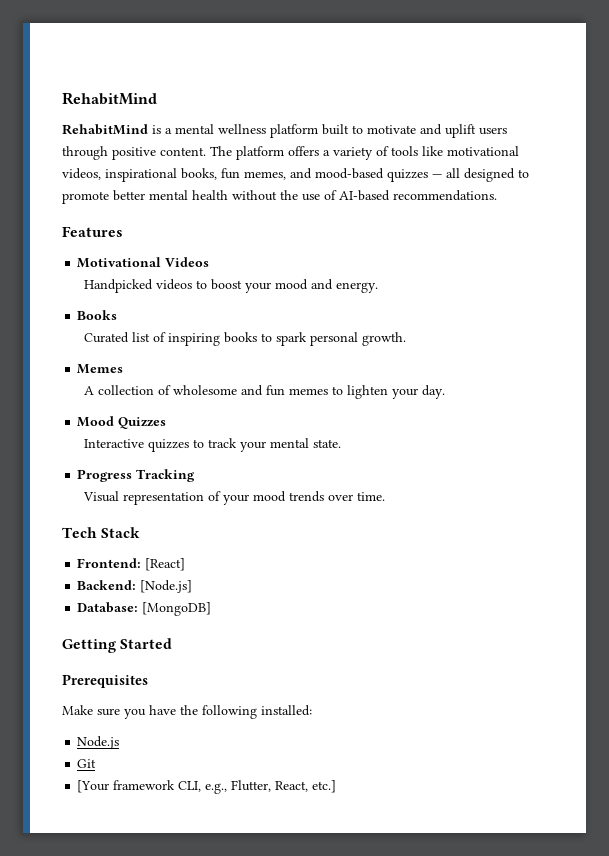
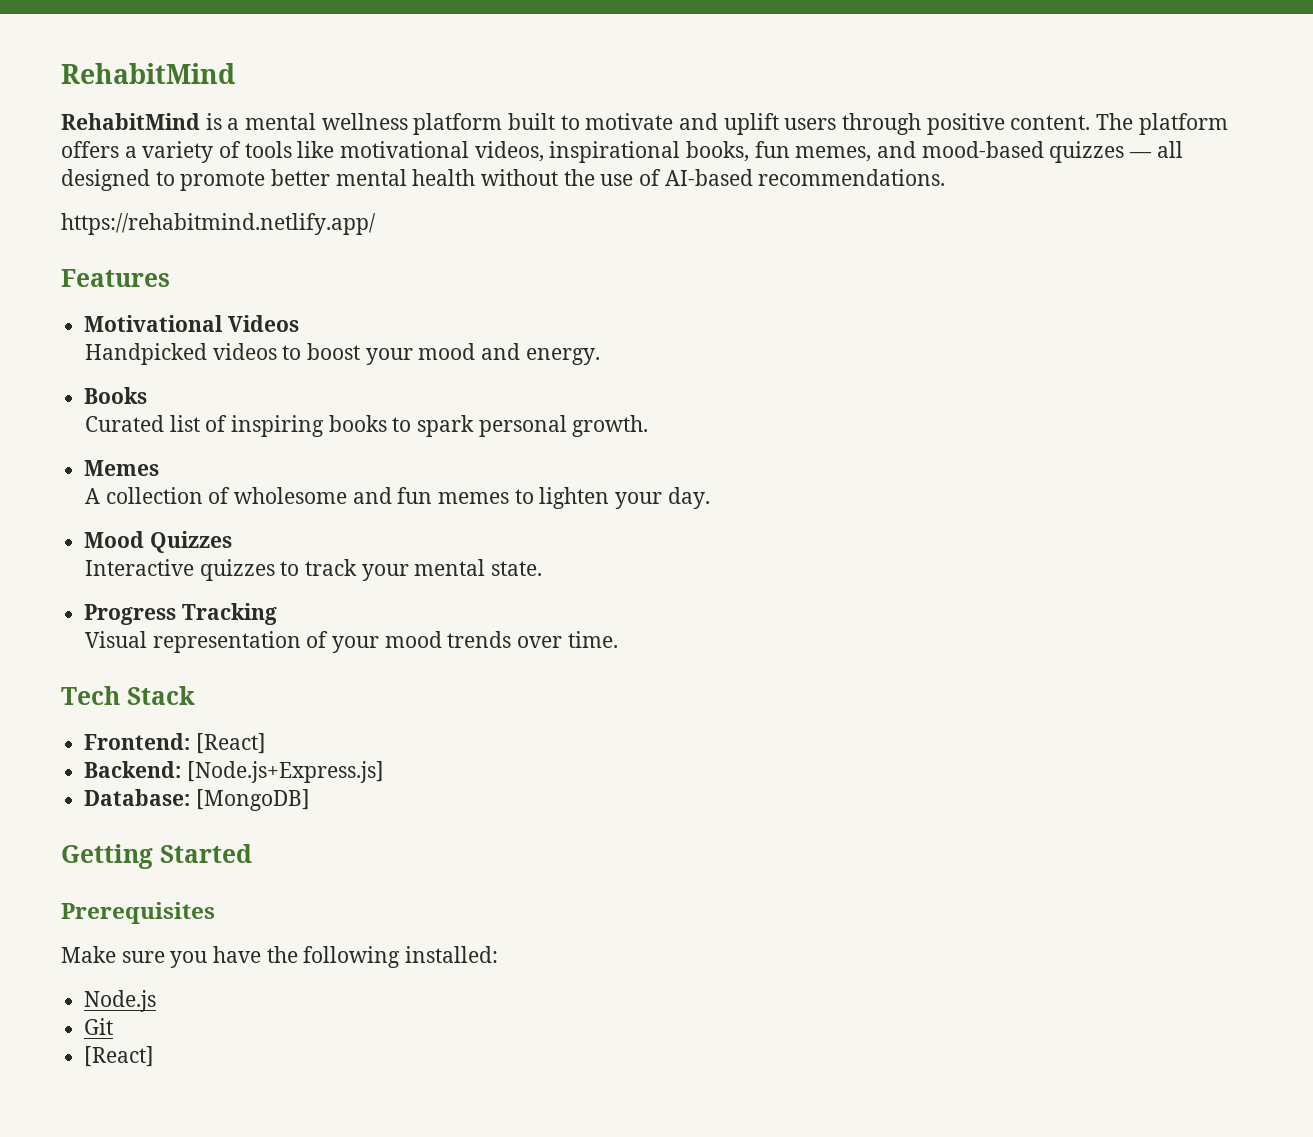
(497, 195) none -> [61,213,376,235] // https://rehabitmind.netlify.app/
[140,580,193,593] [Node.js] -> [186,761,384,783] [Node.js+Express.js]
[77,780,337,794] [Your framework CLI, e.g., Flutter, React, etc.] -> [84,1046,155,1067] [React]

